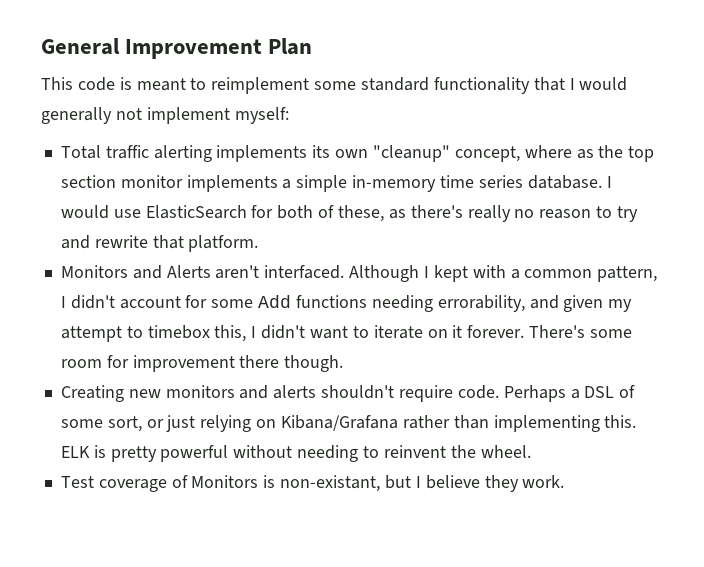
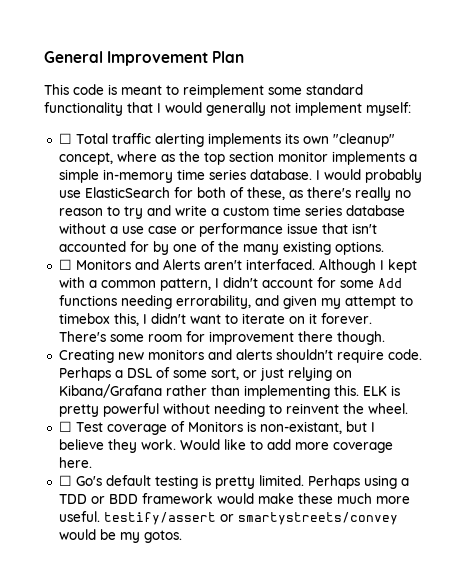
(289, 115) none -> [58,133,72,144] ☐
(109, 212) none -> [364,169,422,183] probably
[94,235,259,252] rewrite that platform. // -> [174,205,405,216] [58,223,377,237] [58,241,384,255] [58,259,72,270] write a custom time series database without a use case or performance issue that isn't accounted for by one of the many existing options. // ☐
(531, 451) none -> [58,421,72,432] ☐
(565, 481) none -> [179,439,393,453] [58,457,92,468] [58,475,409,489] [58,493,410,504] [58,511,398,525] [58,529,182,543] Would like to add more coverage here. // ☐ Go's default testing is pretty limited. Perhaps using a TDD or BDD framework would make these much more useful. testify/assert or smartystreets/convey would be my gotos.

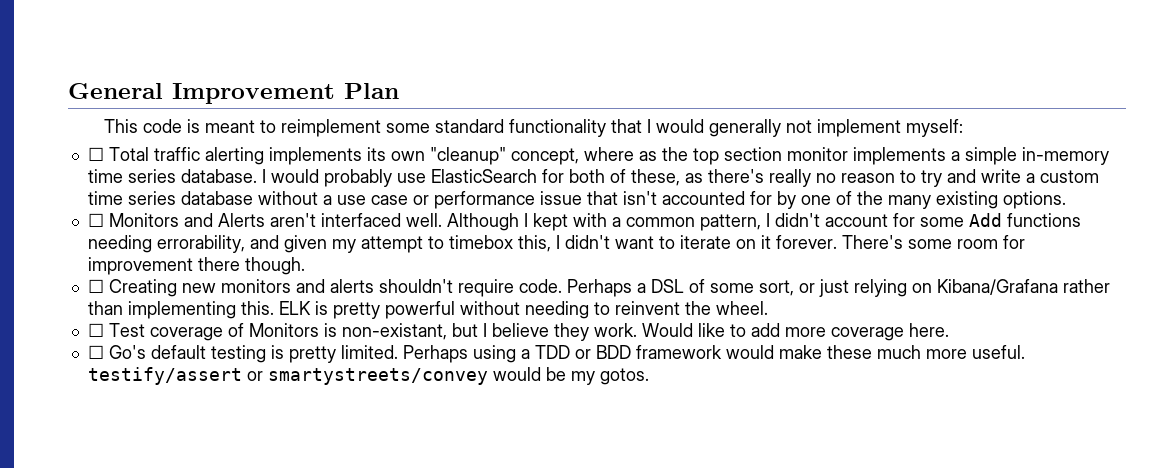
[245,259,315,270] interfaced. -> [320,213,442,227] interfaced well.
(385, 338) none -> [87,279,104,293] ☐

